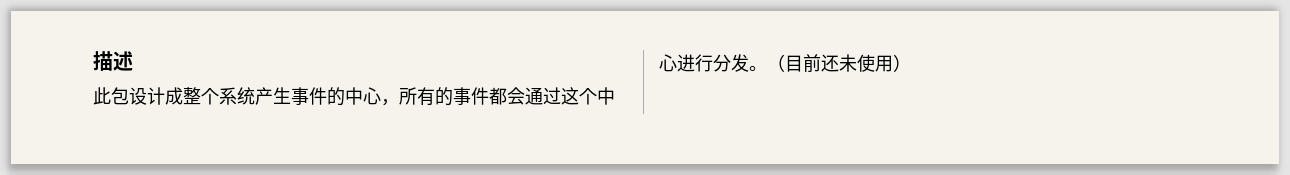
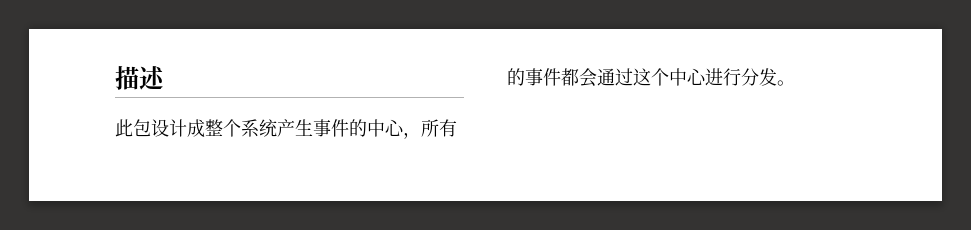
[767,54,911,72] （目前还未使用） -> (795, 83) none

